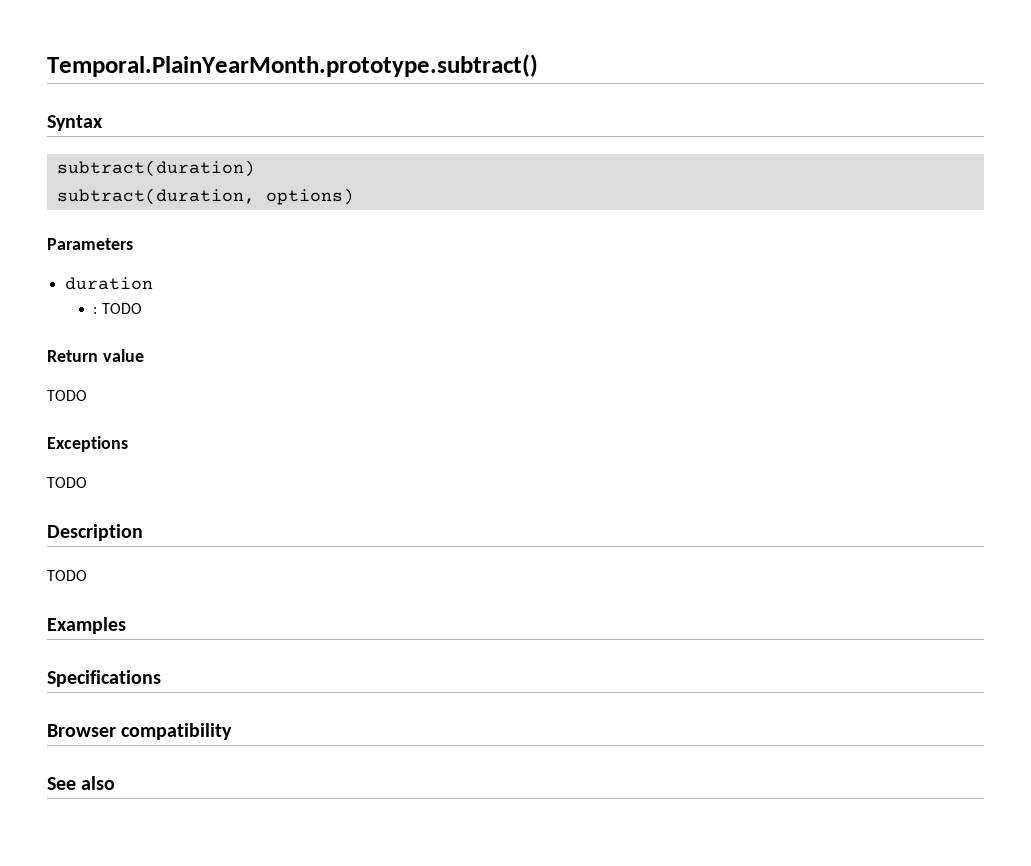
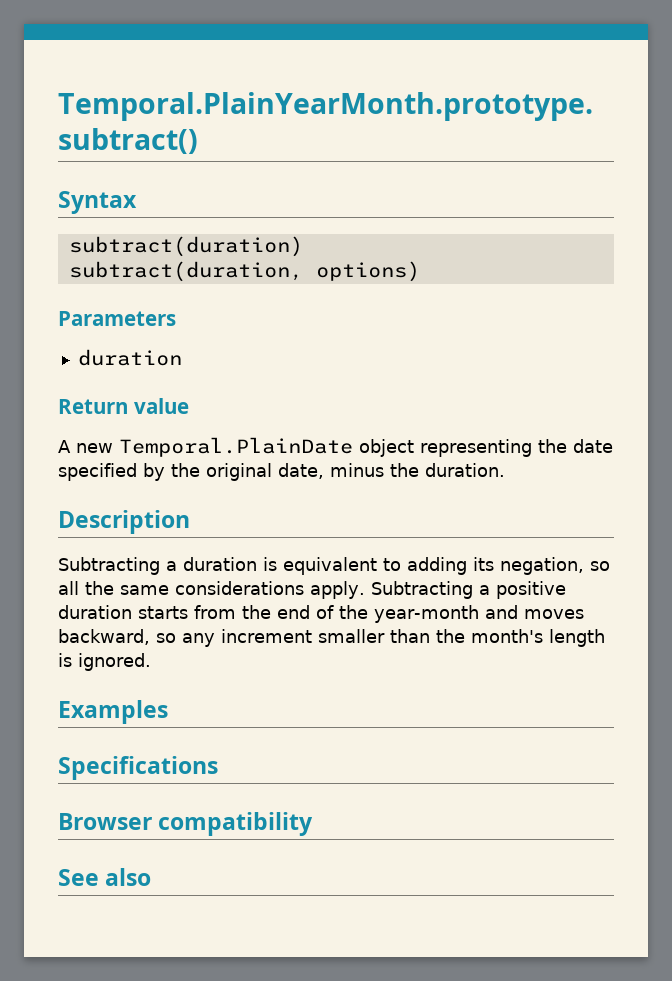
[93,303,142,314] // : TODO -> (182, 357) none
[47,390,87,401] [47,436,128,452] [47,477,87,488] [47,524,143,541] [47,570,87,581] TODO // Exceptions // TODO // Description // TODO -> [58,437,613,457] [58,463,505,481] [58,510,190,534] [58,557,610,575] [58,581,566,599] [58,605,584,623] [58,629,605,647] [58,653,151,671] A new Temporal.PlainDate object representing the date specified by the original date, minus the duration. // Description // Subtracting a duration is equivalent to adding its negation, so all the same considerations apply. Subtracting a positive duration starts from the end of the year-month and moves backward, so any increment smaller than the month's length is ignored.

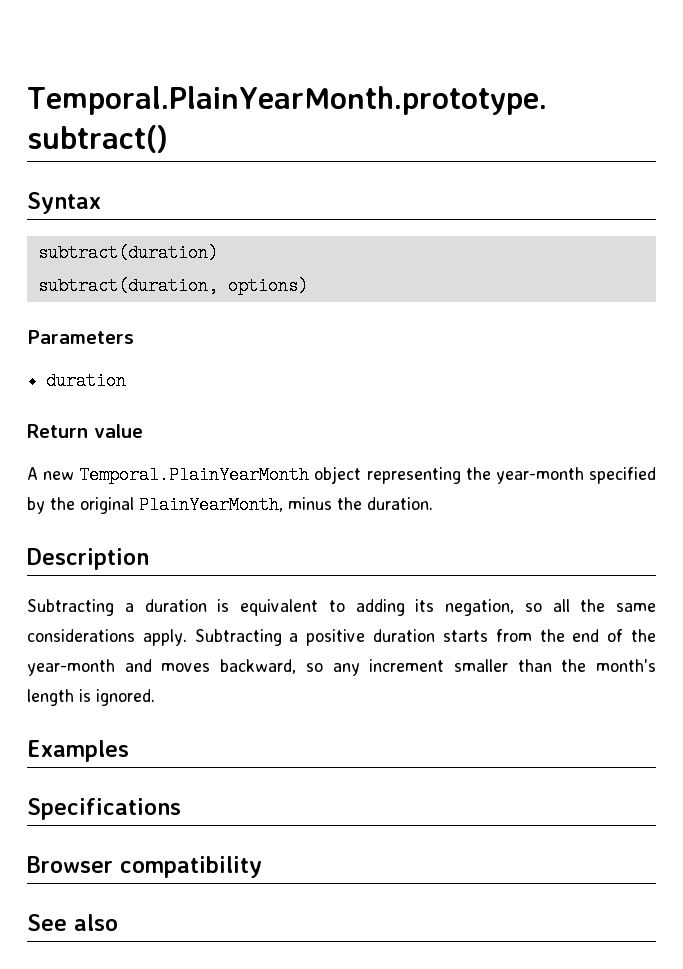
[119,437,353,457] Temporal.PlainDate -> [79,466,310,484] Temporal.PlainYearMonth
[573,439,613,453] date -> [495,467,584,484] year-month
[278,463,324,479] date, -> [139,496,283,514] PlainYearMonth,

